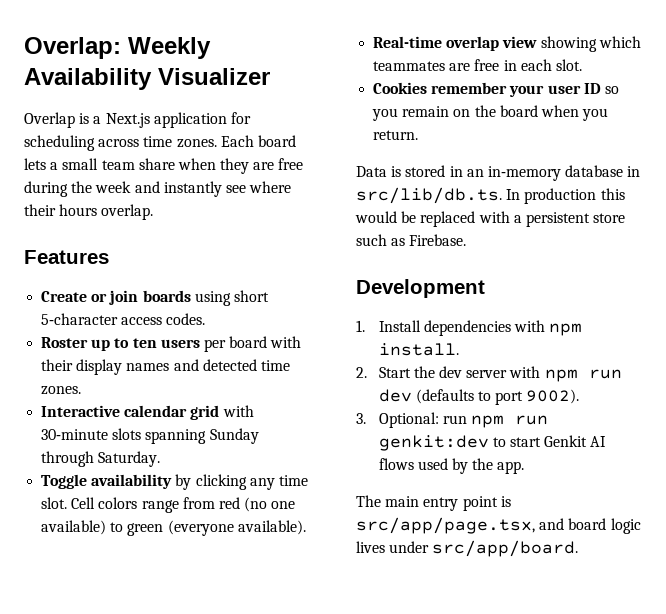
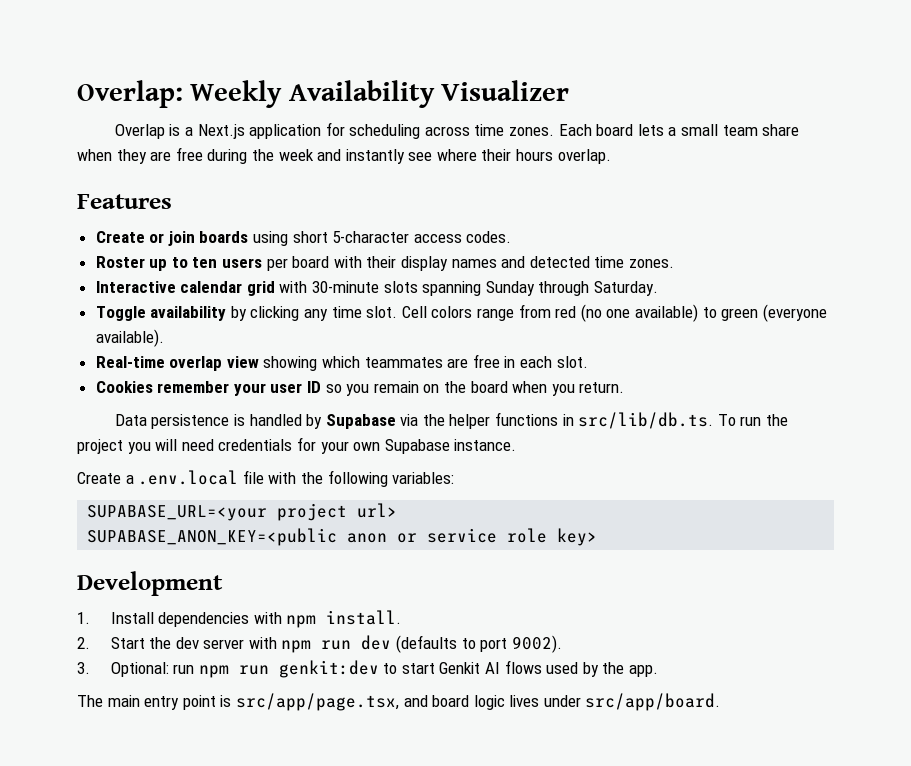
[391,165,641,181] [356,187,625,204] [355,211,626,227] [356,234,467,246] is stored in an in‑memory database in src/lib/db.ts. In production this would be replaced with a persistent store such as Firebase. -> [151,412,789,429] [77,437,517,454] [77,470,455,487] [87,503,398,521] [87,528,598,546] persistence is handled by Supabase via the helper functions in src/lib/db.ts. To run the project you will need credentials for your own Supabase instance. // Create a .env.local file with the following variables: // SUPABASE_URL=<your project url> // SUPABASE_ANON_KEY=<public anon or service role key>

